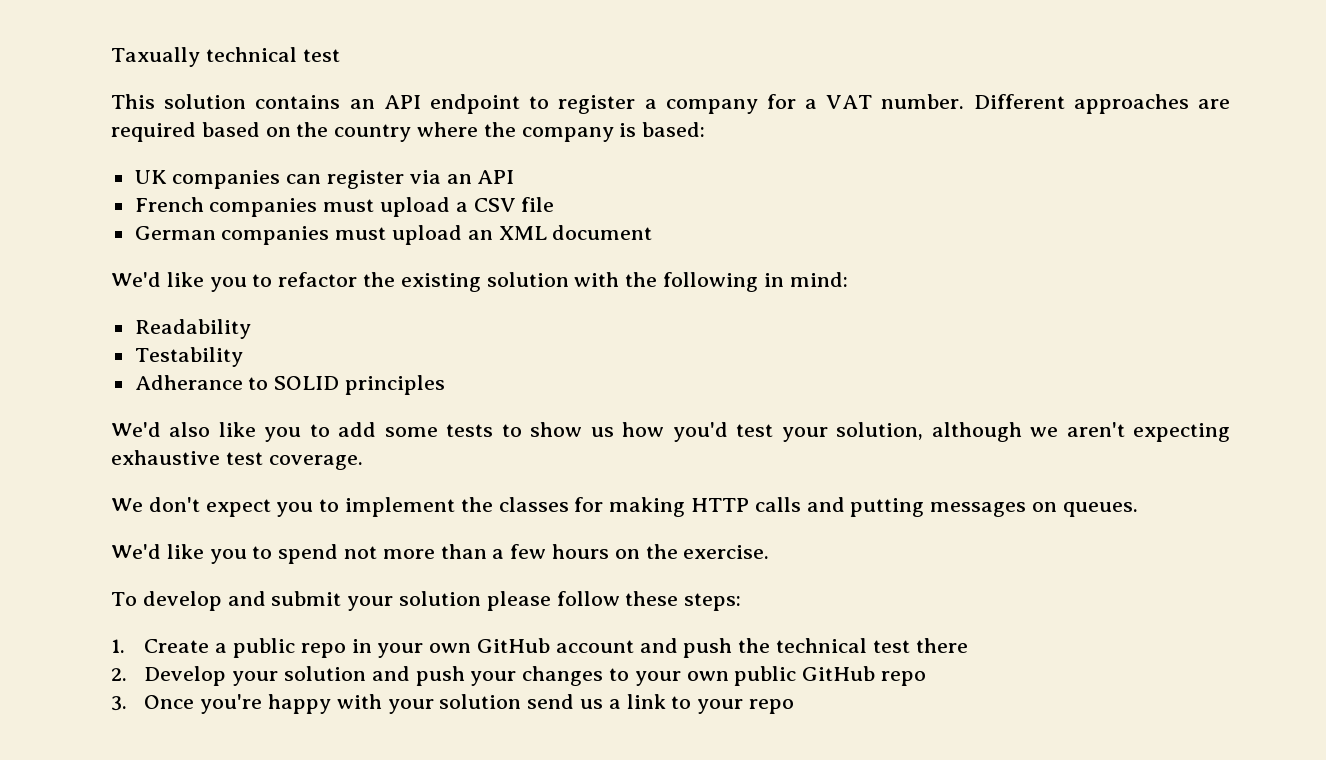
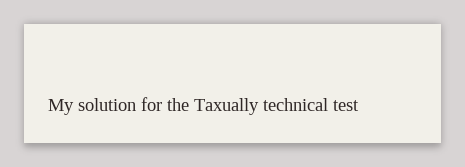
(111, 57) none -> [48,97,189,115] My solution for the
[111,94,1230,114] [111,122,706,142] [134,170,515,189] [134,197,555,217] [134,225,653,245] [111,272,848,292] [134,319,251,339] [134,347,243,367] [134,375,446,395] [111,422,1230,442] [111,450,363,470] [111,497,1138,517] [111,544,770,564] [111,591,742,611] [111,638,968,658] [111,666,926,686] [111,694,794,714] // This solution contains an API endpoint to register a company for a VAT number. Different approaches are required based on the country where the company is based: // UK companies can register via an API // French companies must upload a CSV file // German companies must upload an XML document // We'd like you to refactor the existing solution with the following in mind: // Readability // Testability // Adherance to SOLID principles // We'd also like you to add some tests to show us how you'd test your solution, although we aren't expecting exhaustive test coverage. // We don't expect you to implement the classes for making HTTP calls and putting messages on queues. // We'd like you to spend not more than a few hours on the exercise. // To develop and submit your solution please follow these steps: // 1. Create a public repo in your own GitHub account and push the technical test there // 2. Develop your solution and push your changes to your own public GitHub repo // 3. Once you're happy with your solution send us a link to your repo -> (359, 105) none

